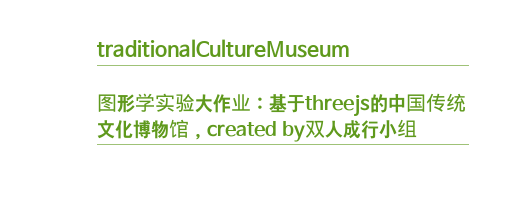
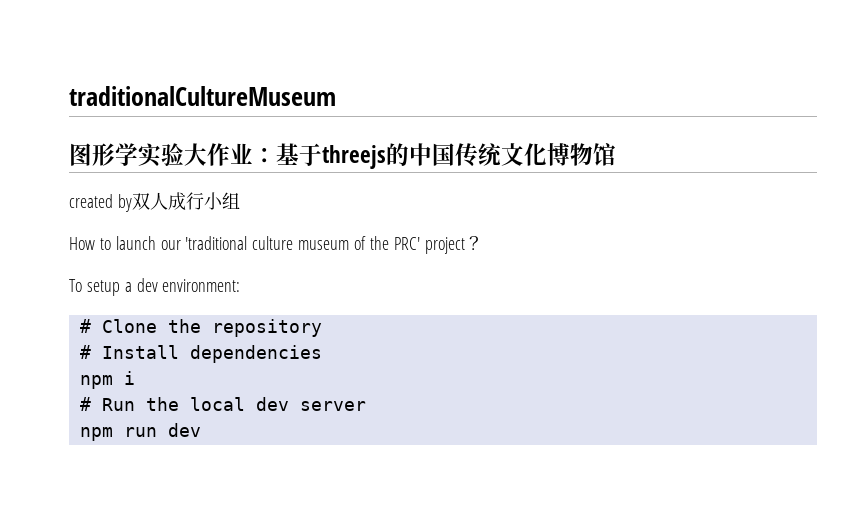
[189,133,207,140] ， -> (616, 154) //
(418, 128) none -> [69,236,483,254] [69,278,241,296] [79,319,322,337] [79,345,322,363] [79,371,135,389] [79,397,366,411] [79,423,201,441] // How to launch our 'traditional culture museum of the PRC' project？ // To setup a dev environment: // # Clone the repository // # Install dependencies // npm i // # Run the local dev server // npm run dev

